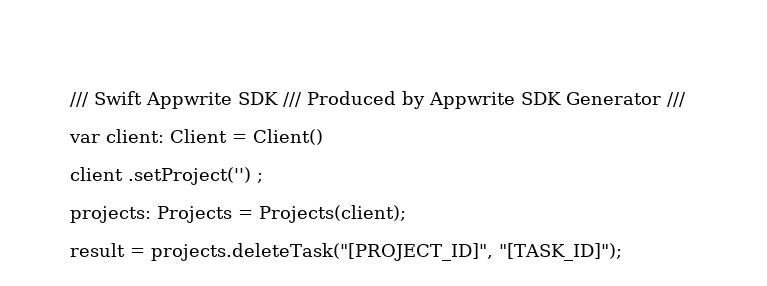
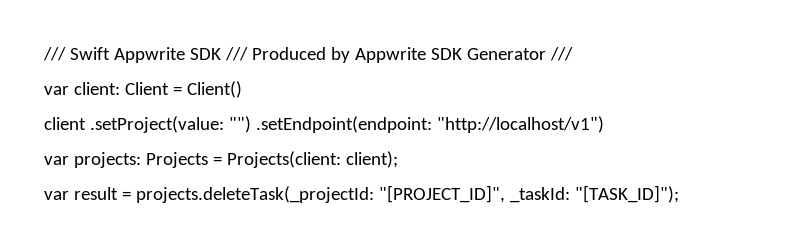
[128,167,263,185] [70,205,406,223] [70,243,493,261] .setProject('') ; // projects: Projects = Projects(client); // result = projects.deleteTask("[PROJECT_ID]", -> [89,116,604,133] [44,151,398,168] [44,185,570,203] .setProject(value: "") .setEndpoint(endpoint: "http://localhost/v1") // var projects: Projects = Projects(client: client); // var result = projects.deleteTask(_projectId: "[PROJECT_ID]", _taskId:

